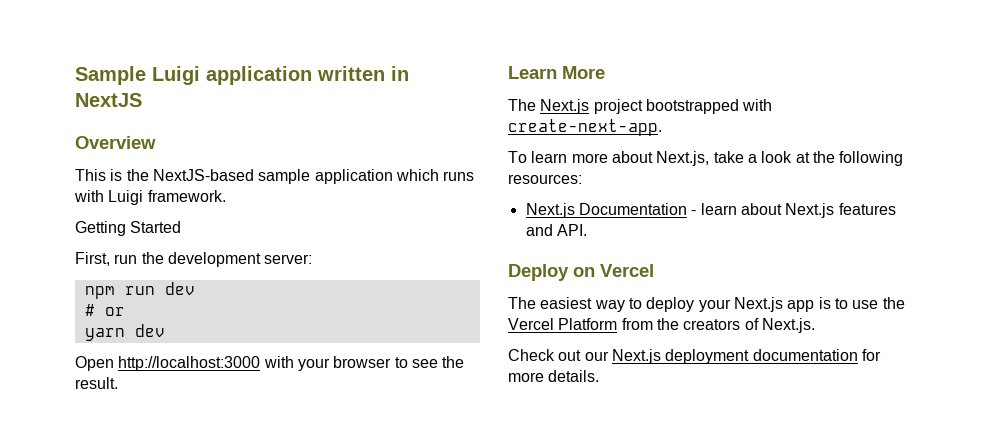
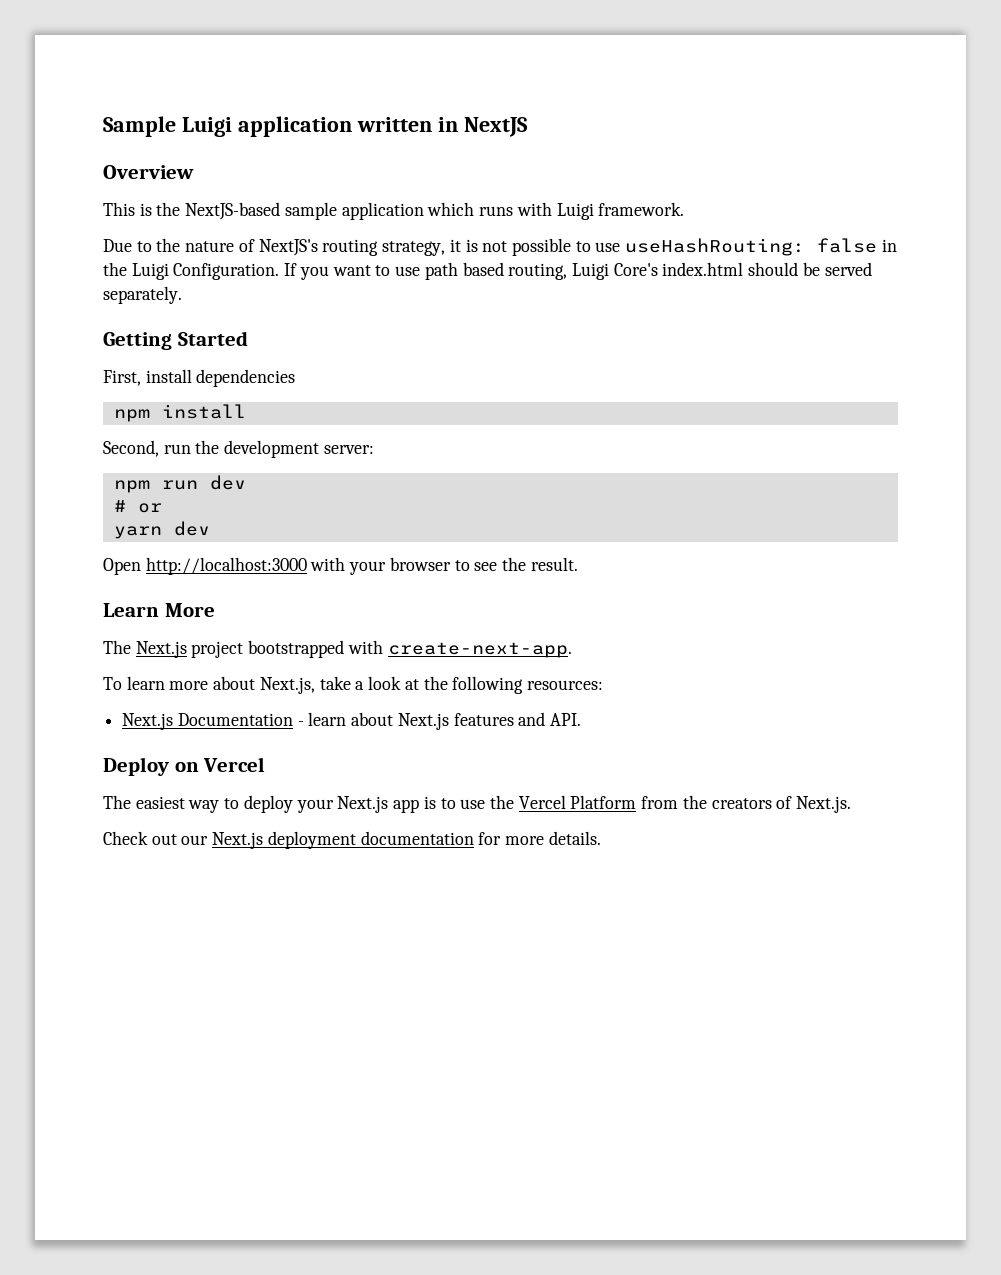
[75,221,182,236] [75,252,110,266] Getting Started // First, -> [103,238,897,256] [103,262,872,280] [103,286,182,304] [103,331,248,350] [103,369,296,387] [113,404,246,422] [103,440,159,457] Due to the nature of NextJS's routing strategy, it is not possible to use useHashRouting: false in the Luigi Configuration. If you want to use path based routing, Luigi Core's index.html should be served separately. // Getting Started // First, install dependencies // npm install // Second,

